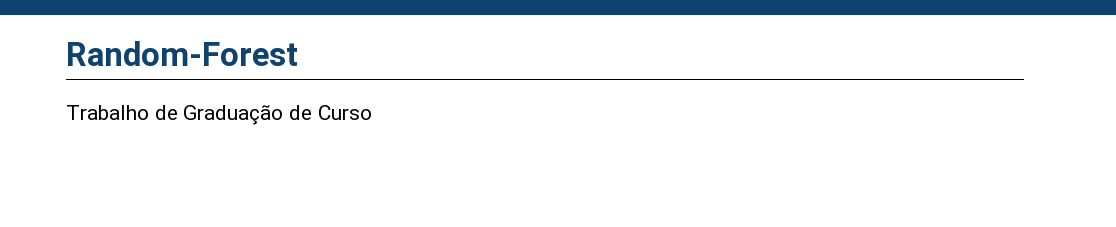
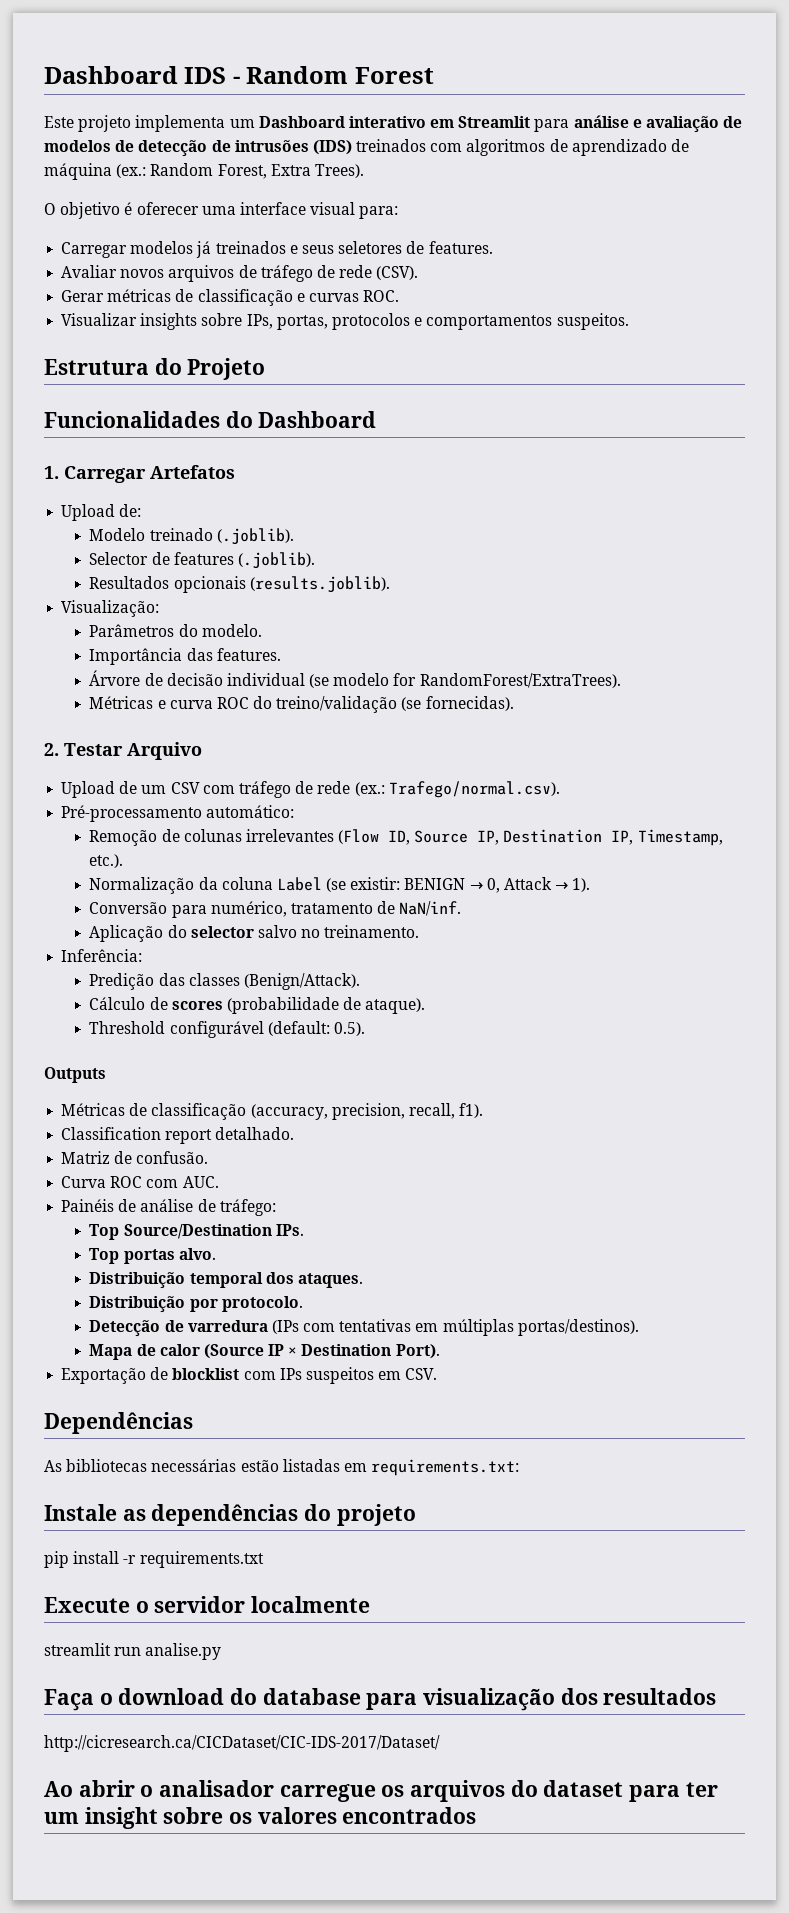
[66,41,298,66] [66,105,372,125] Random-Forest // Trabalho de Graduação de Curso -> [44,66,434,84] [44,115,743,133] [44,139,690,157] [44,163,364,180] [44,202,399,219] [61,241,493,258] [61,265,419,282] [61,289,400,306] [61,313,629,330] [44,358,266,380] [44,411,377,428] [44,465,235,483] [61,504,142,521] [89,528,294,545] [89,552,315,569] [89,576,390,593] [61,600,160,617] [89,624,262,637] [89,648,281,665] [89,670,621,688] [89,696,514,713] [44,742,202,760] [61,781,560,798] [61,805,295,822] [89,829,723,846] [89,854,124,868] [89,877,591,894] [89,901,462,918] [89,925,420,942] [61,949,143,962] [89,973,360,990] [89,997,426,1014] [89,1021,365,1038] [44,1067,106,1083] [61,1103,484,1120] [61,1127,295,1144] [61,1151,209,1164] [61,1176,219,1188] [61,1199,276,1216] [89,1224,304,1240] [89,1248,216,1264] [89,1272,363,1289] [89,1296,303,1313] [89,1319,639,1337] [89,1344,440,1360] [61,1367,438,1384] [44,1412,193,1434] [44,1459,520,1476] [44,1504,416,1526] [44,1551,264,1568] [44,1596,371,1613] [44,1643,222,1660] [44,1688,717,1711] [44,1735,440,1752] [44,1780,718,1802] [44,1807,477,1829] Dashboard IDS - Random Forest // Este projeto implementa um Dashboard interativo em Streamlit para análise e avaliação de modelos de detecção de intrusões (IDS) treinados com algoritmos de aprendizado de máquina (ex.: Random Forest, Extra Trees). // O objetivo é oferecer uma interface visual para: // Carregar modelos já treinados e seus seletores de features. // Avaliar novos arquivos de tráfego de rede (CSV). // Gerar métricas de classificação e curvas ROC. // Visualizar insights sobre IPs, portas, protocolos e comportamentos suspeitos. // Estrutura do Projeto // Funcionalidades do Dashboard // 1. Carregar Artefatos // Upload de: // Modelo treinado (.joblib). // Selector de features (.joblib). // Resultados opcionais (results.joblib). // Visualização: // Parâmetros do modelo. // Importância das features. // Árvore de decisão individual (se modelo for RandomForest/ExtraTrees). // Métricas e curva ROC do treino/validação (se fornecidas). // 2. Testar Arquivo // Upload de um CSV com tráfego de rede (ex.: Trafego/normal.csv). // Pré-processamento automático: // Remoção de colunas irrelevantes (Flow ID, Source IP, Destination IP, Timestamp, etc.). // Normalização da coluna Label (se existir: BENIGN → 0, Attack → 1). // Conversão para numérico, tratamento de NaN/inf. // Aplicação do selector salvo no treinamento. // Inferência: // Predição das classes (Benign/Attack). // Cálculo de scores (probabilidade de ataque). // Threshold configurável (default: 0.5). // Outputs // Métricas de classificação (accuracy, precision, recall, f1). // Classification report detalhado. // Matriz de confusão. // Curva ROC com AUC. // Painéis de análise de tráfego: // Top Source/Destination IPs. // Top portas alvo. // Distribuição temporal dos ataques. // Distribuição por protocolo. // Detecção de varredura (IPs com tentativas em múltiplas portas/destinos). // Mapa de calor (Source IP × Destination Port). // Exportação de blocklist com IPs suspeitos em CSV. // Dependências // As bibliotecas necessárias estão listadas em requirements.txt: // Instale as dependências do projeto // pip install -r requirements.txt // Execute o servidor localmente // streamlit run analise.py // Faça o download do database para visualização dos resultados // http://cicresearch.ca/CICDataset/CIC-IDS-2017/Dataset/ // Ao abrir o analisador carregue os arquivos do dataset para ter um insight sobre os valores encontrados

